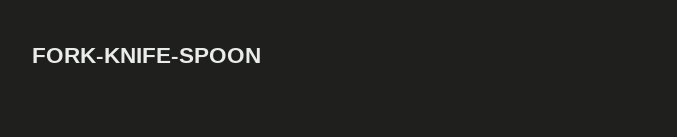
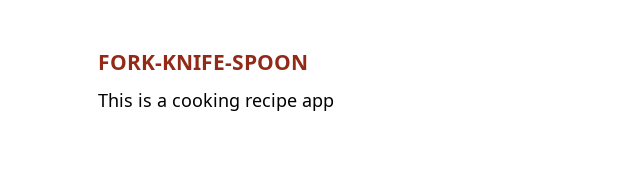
(261, 55) none -> [98,93,334,111] // This is a cooking recipe app

